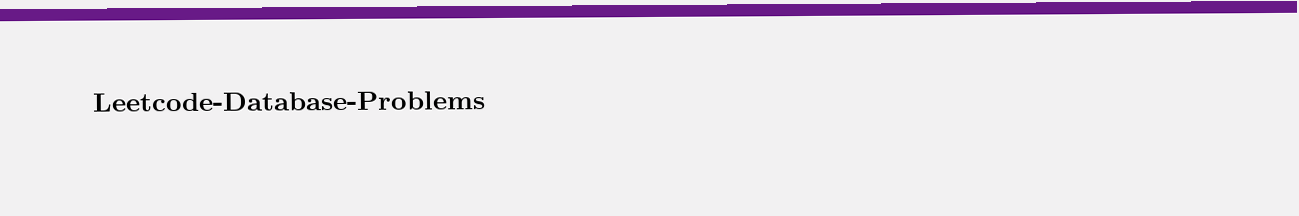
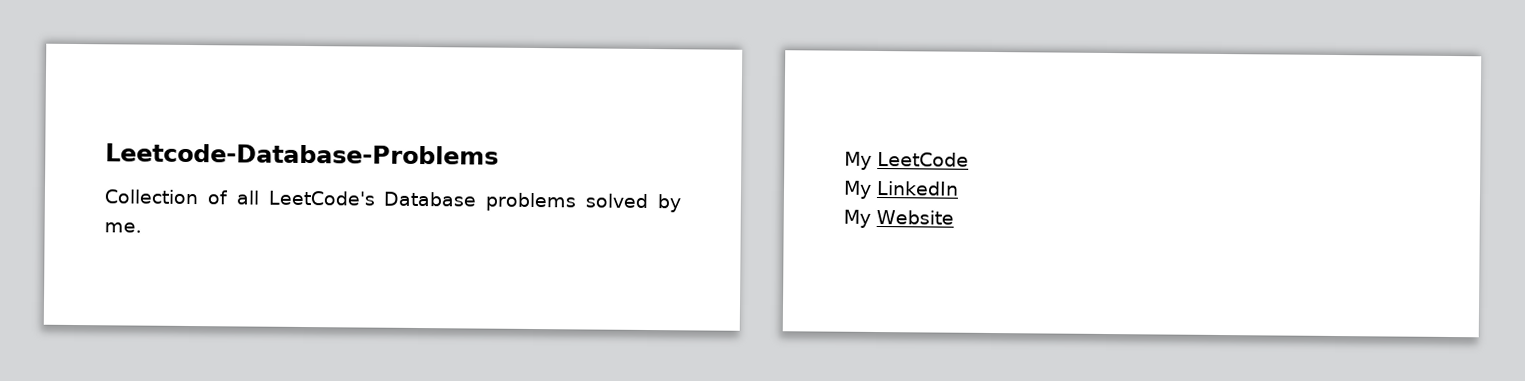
(486, 101) none -> [104,189,681,213] [104,222,142,233] [844,151,969,170] [843,180,959,199] [843,209,954,228] // Collection of all LeetCode's Database problems solved by me. // My LeetCode // My LinkedIn // My Website

